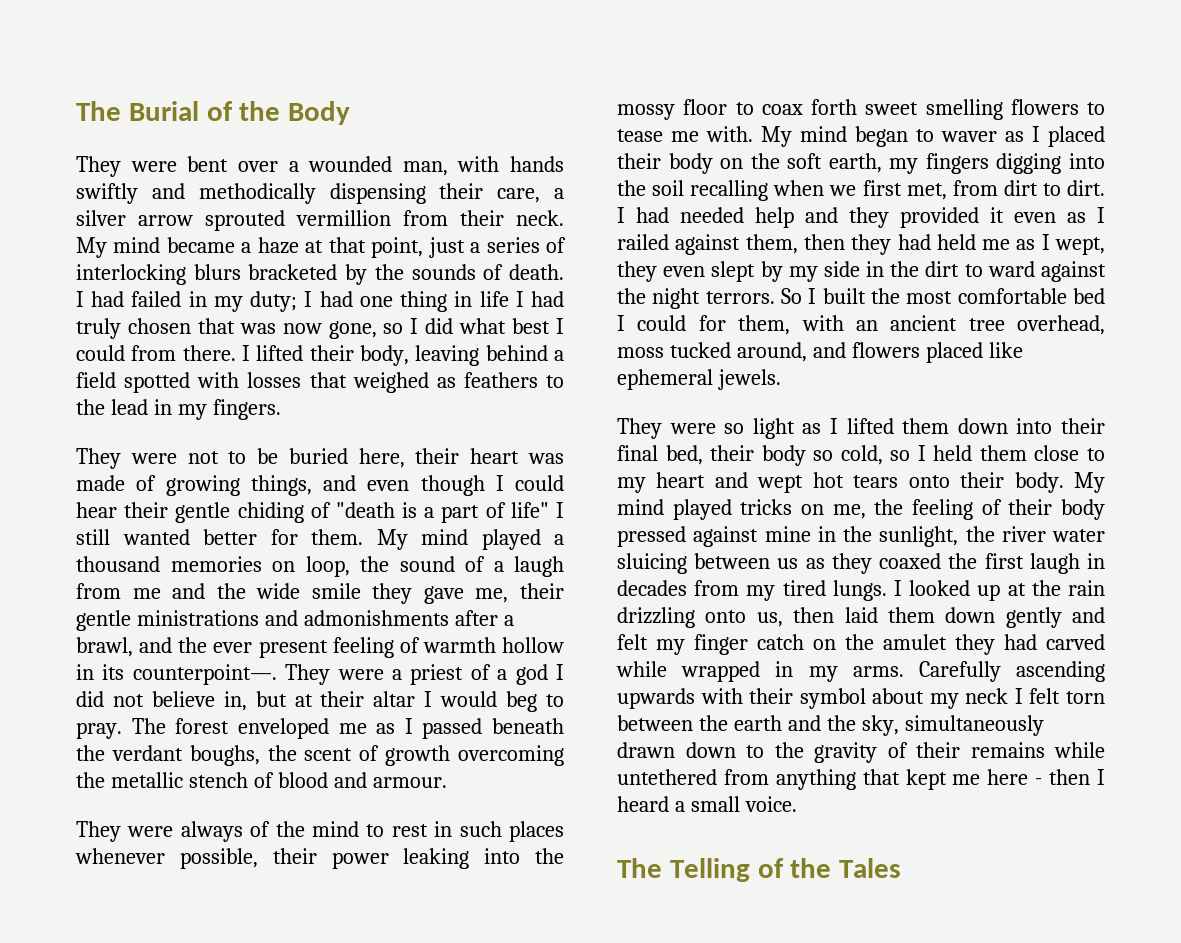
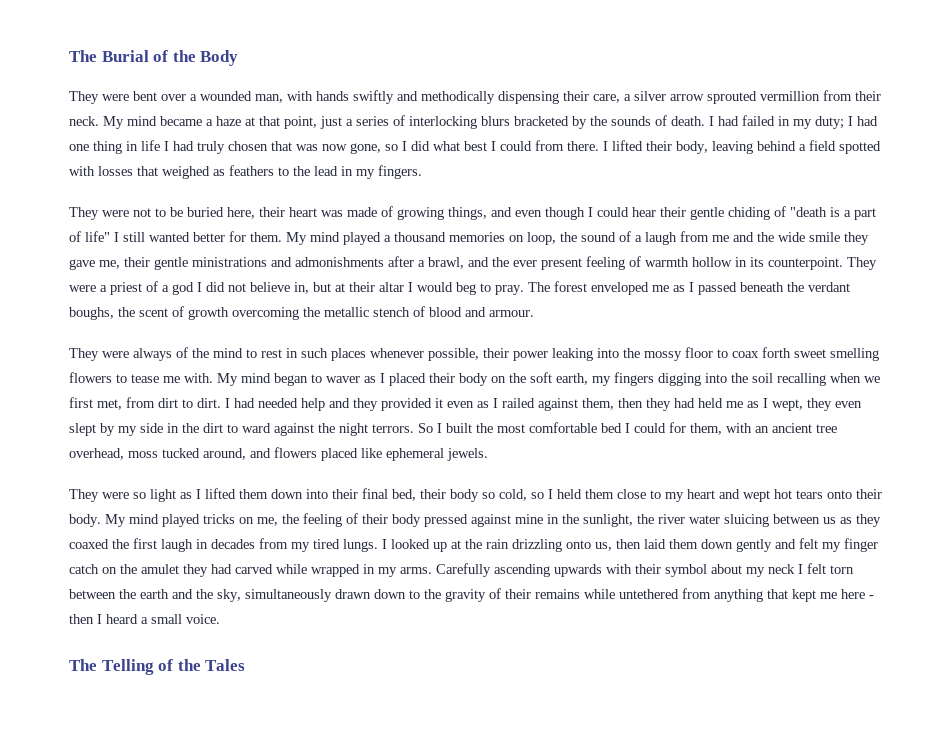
[132,664,277,685] counterpoint—. -> [768,257,843,270] counterpoint.

